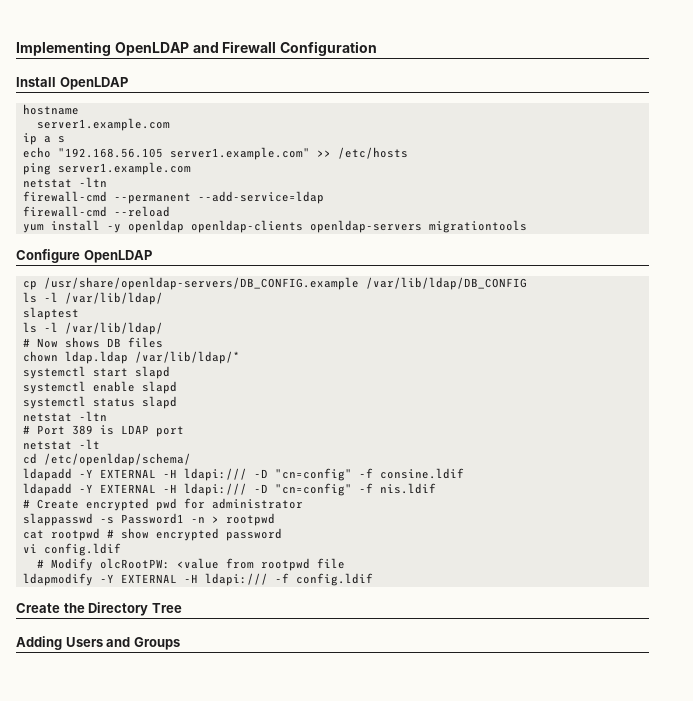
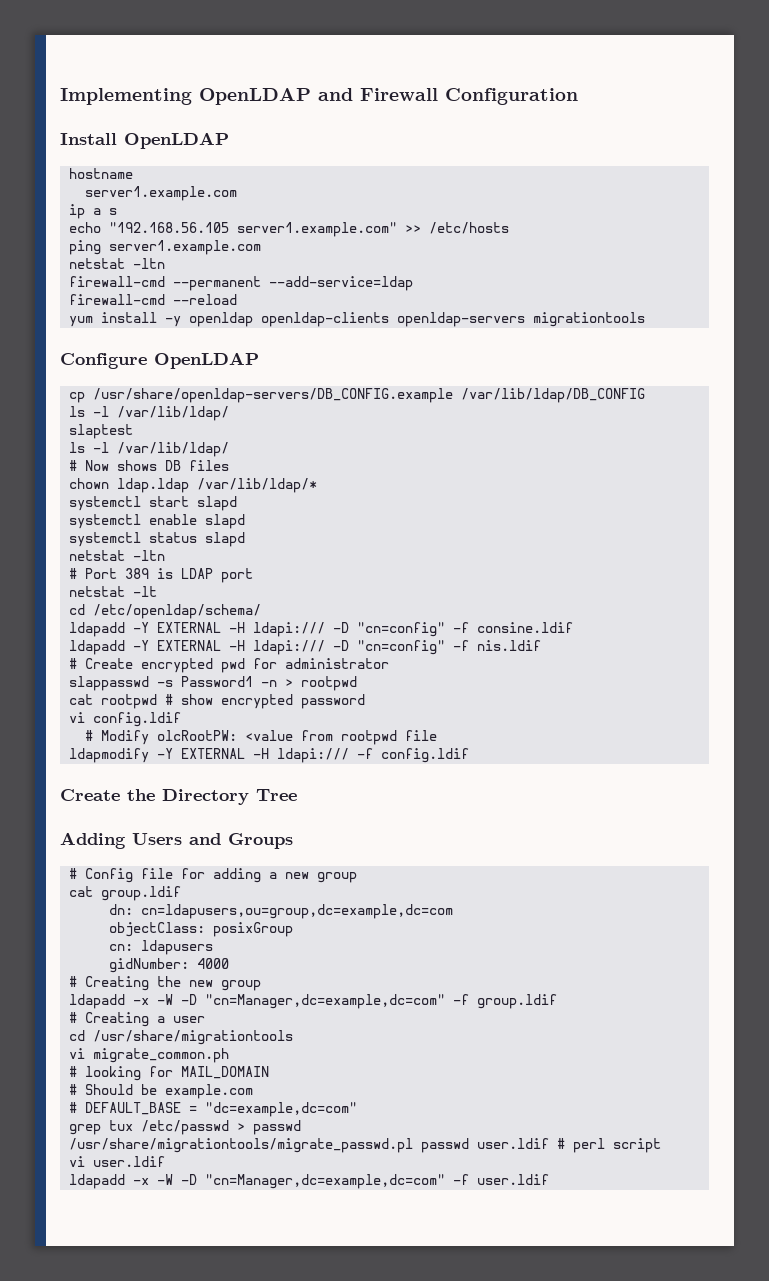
(180, 643) none -> [69,868,357,883] [69,886,181,901] [109,904,453,919] [109,922,293,937] [109,940,213,955] [109,958,229,973] [69,976,261,991] [69,994,557,1009] [69,1012,205,1027] [69,1030,293,1045] [69,1048,229,1063] [69,1066,269,1081] [69,1084,253,1099] [69,1102,357,1117] [69,1120,301,1135] [69,1138,661,1153] [69,1156,165,1167] [69,1174,549,1189] // # Config file for adding a new group // cat group.ldif // dn: cn=ldapusers,ou=group,dc=example,dc=com // objectClass: posixGroup // cn: ldapusers // gidNumber: 4000 // # Creating the new group // ldapadd -x -W -D "cn=Manager,dc=example,dc=com" -f group.ldif // # Creating a user // cd /usr/share/migrationtools // vi migrate_common.ph // # looking for MAIL_DOMAIN // # Should be example.com // # DEFAULT_BASE = "dc=example,dc=com" // grep tux /etc/passwd > passwd // /usr/share/migrationtools/migrate_passwd.pl passwd user.ldif # perl script // vi user.ldif // ldapadd -x -W -D "cn=Manager,dc=example,dc=com" -f user.ldif

